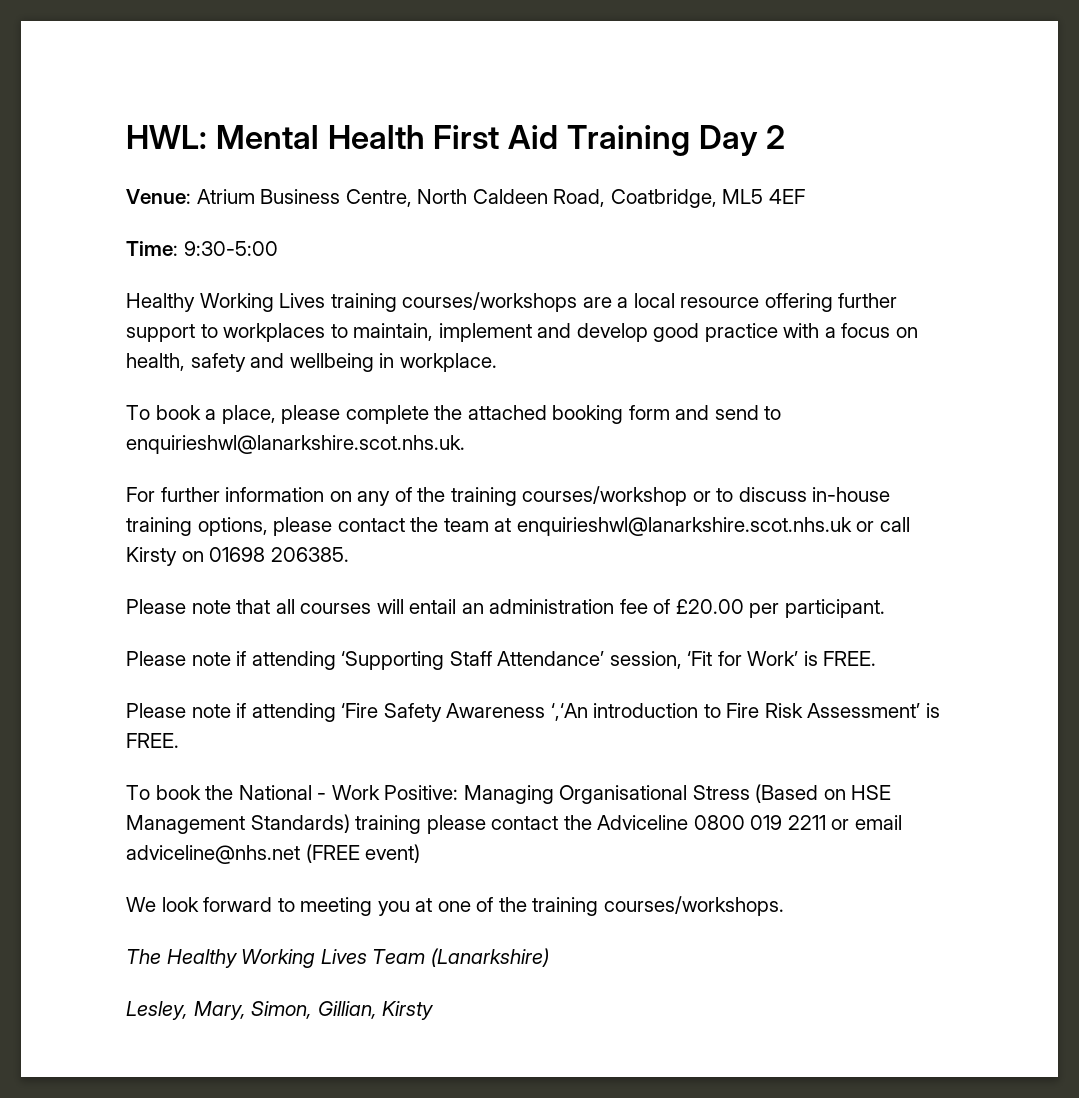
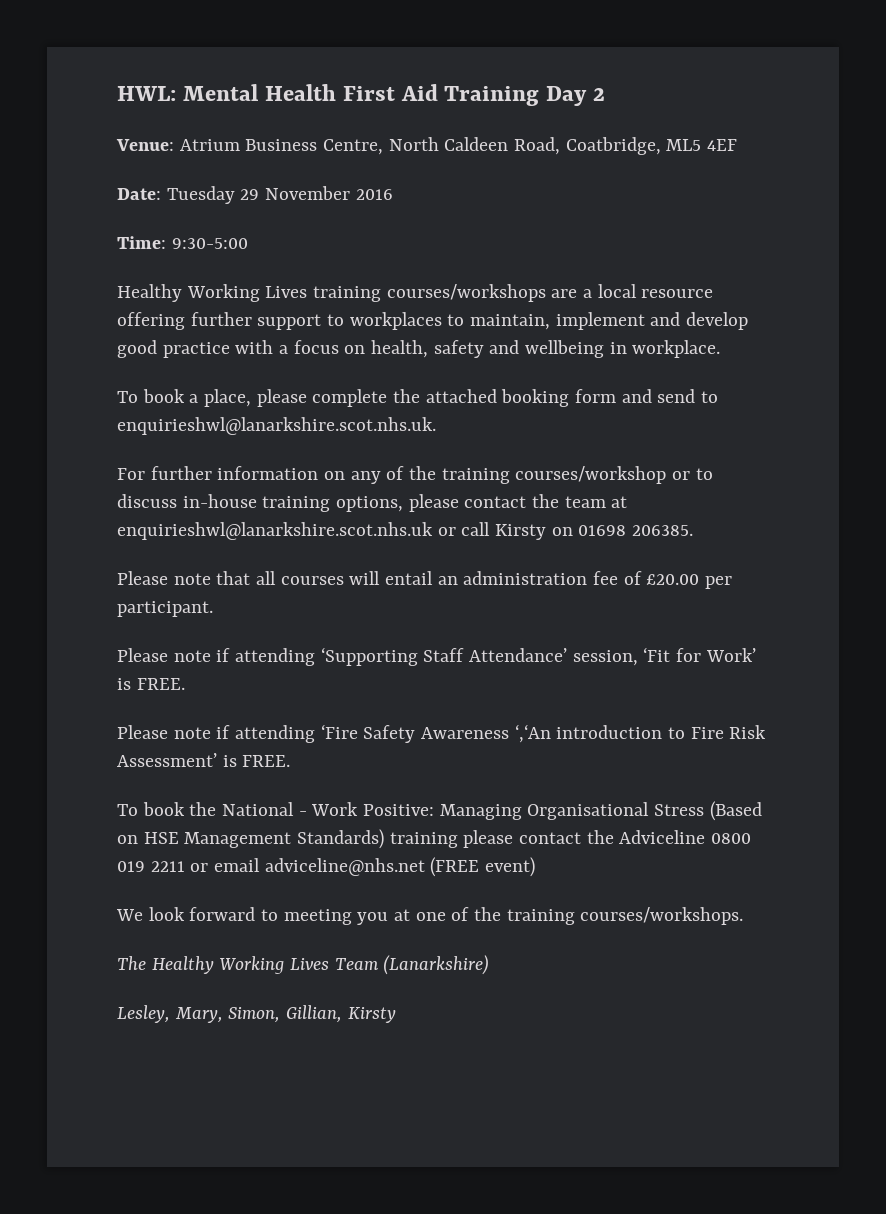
(805, 196) none -> [117,186,393,204] // Date: Tuesday 29 November 2016

